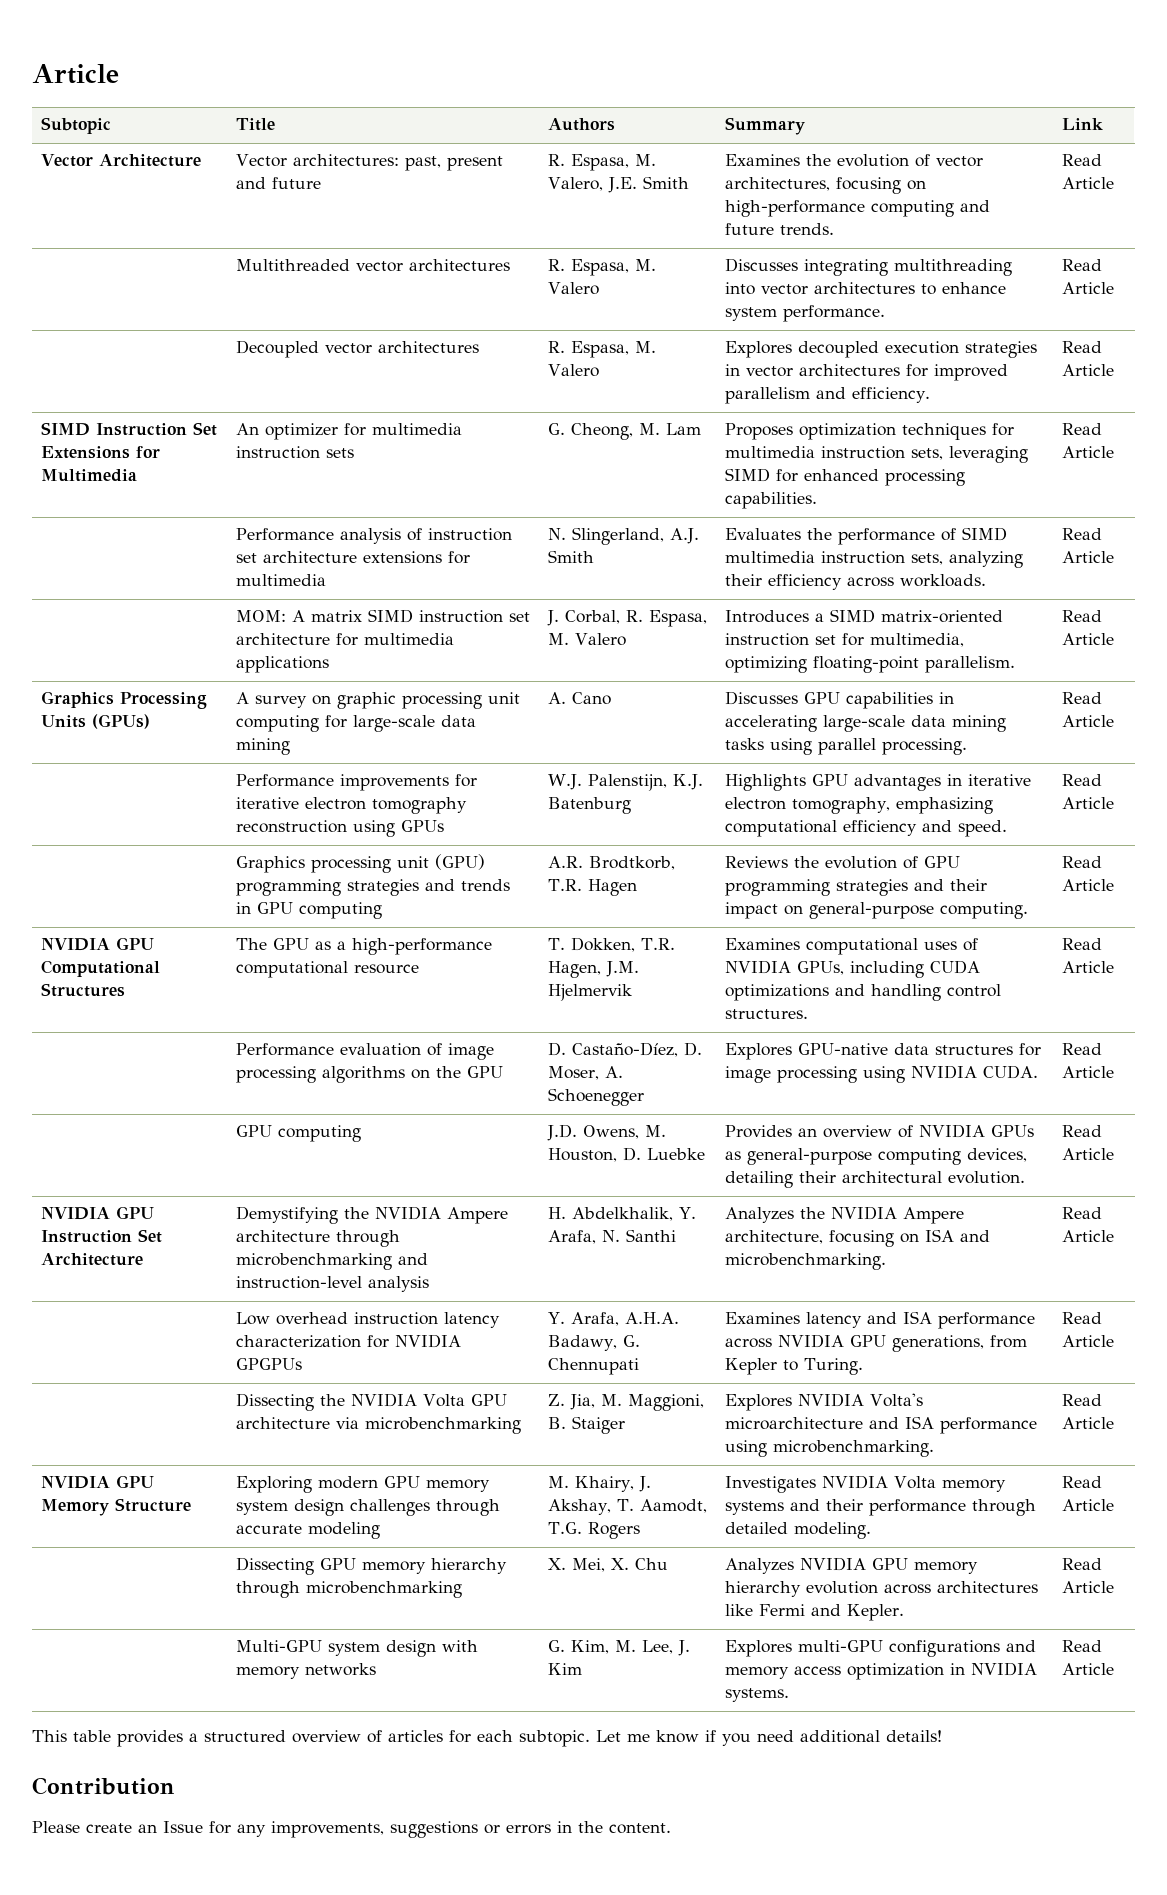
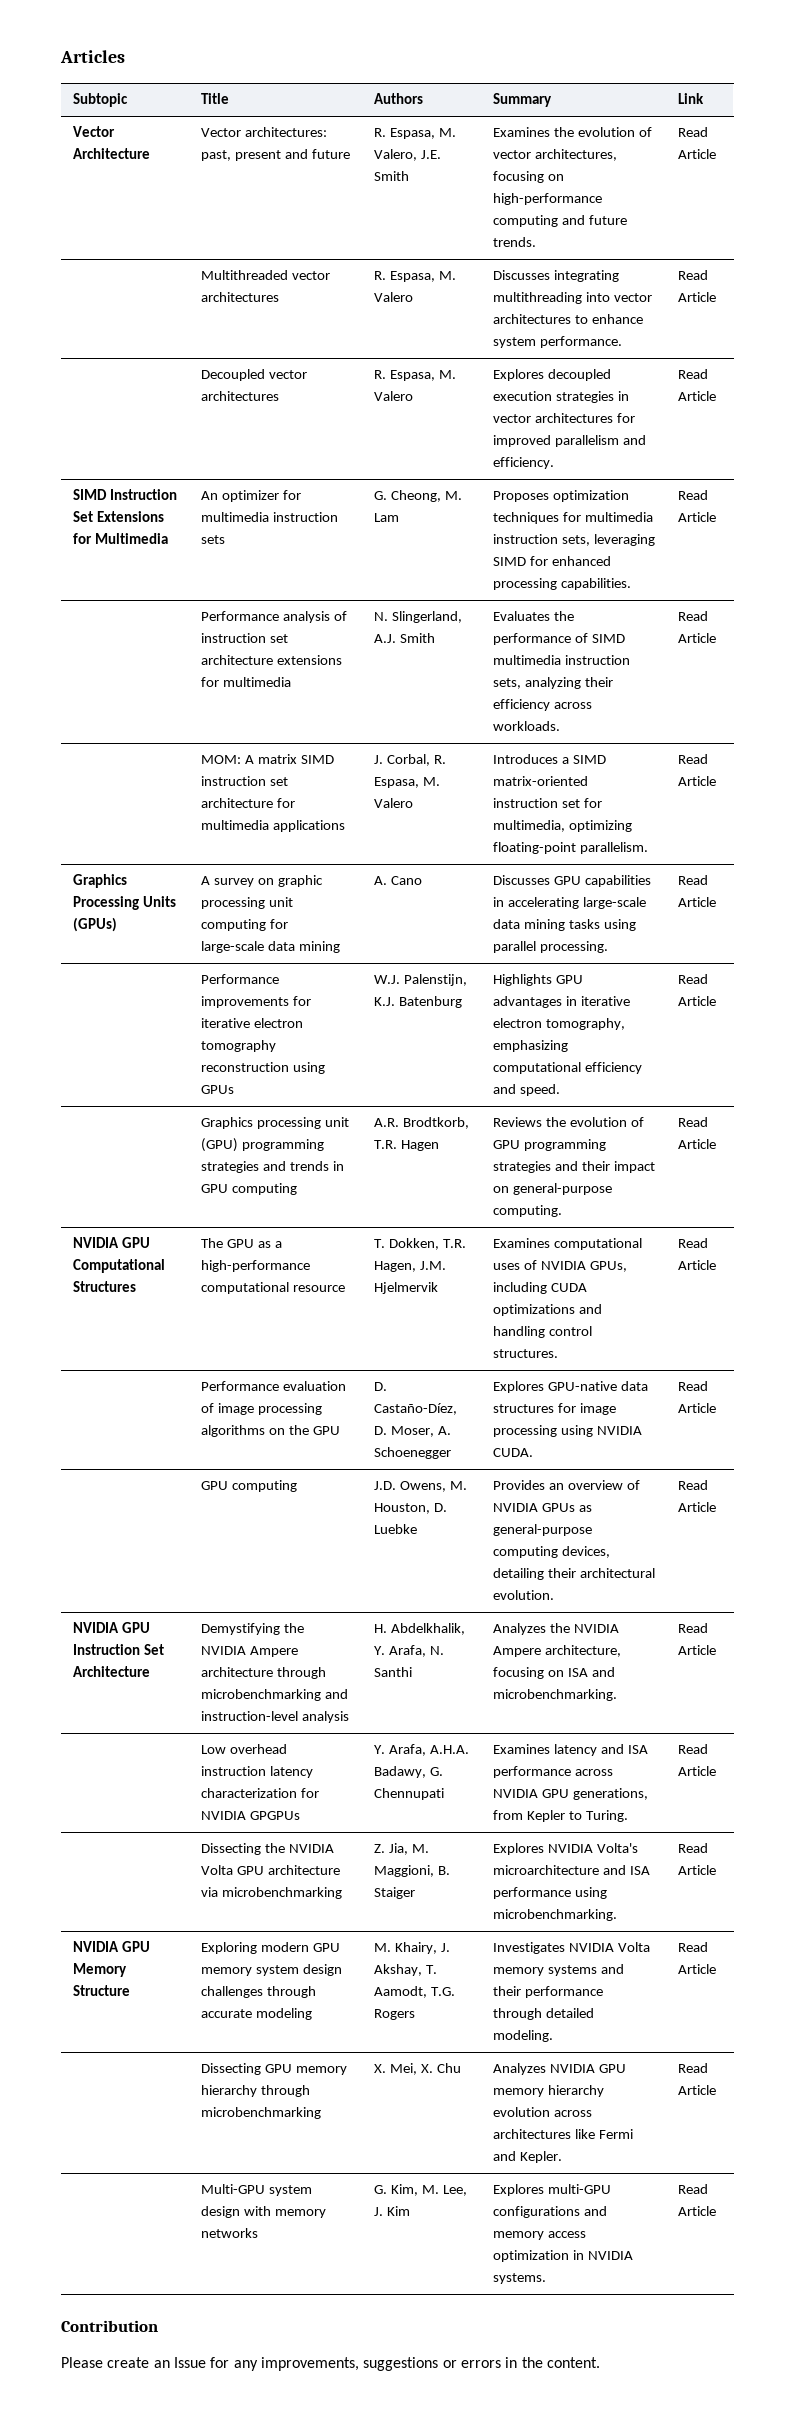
[32,64,119,84] Article -> [60,50,125,63] Articles
[32,1730,942,1747] // This table provides a structured overview of articles for each subtopic. Let me know if you need additional details! -> (717, 2211) none

